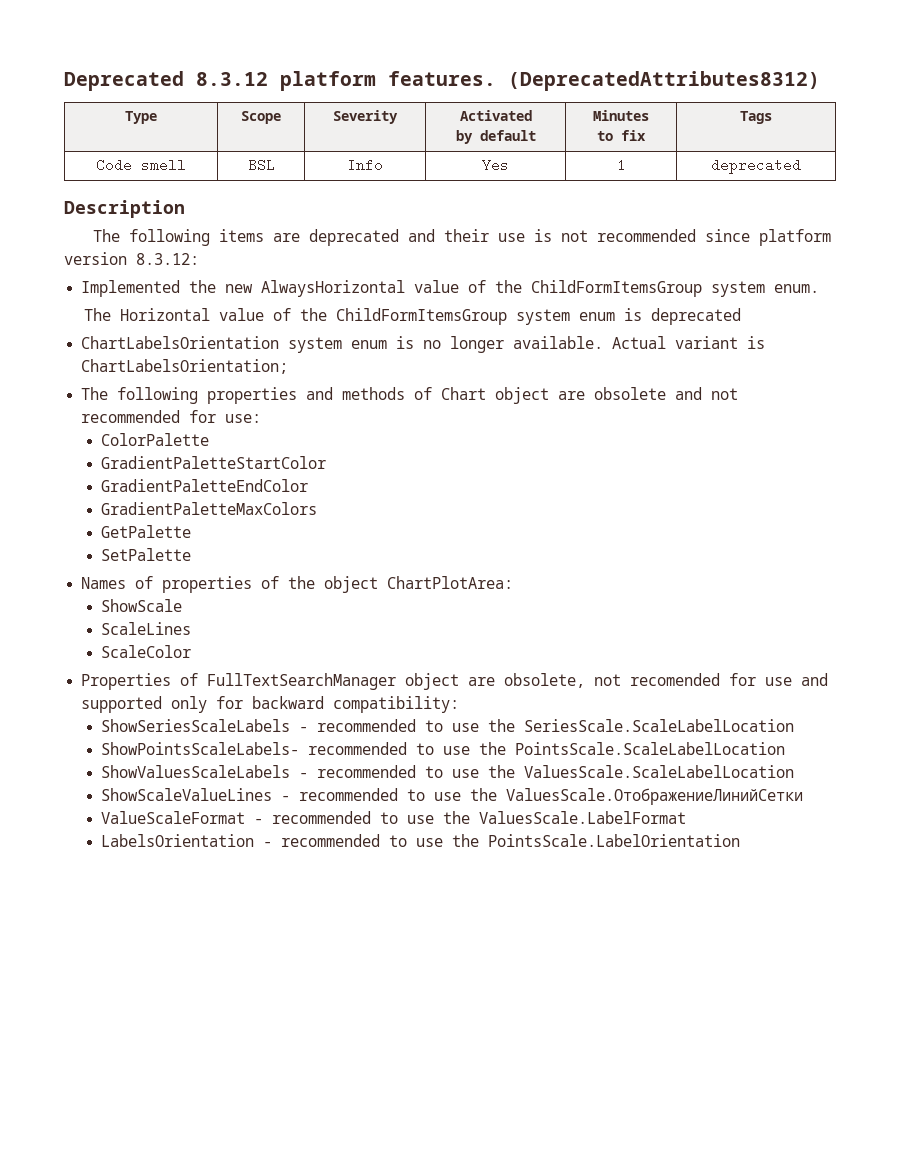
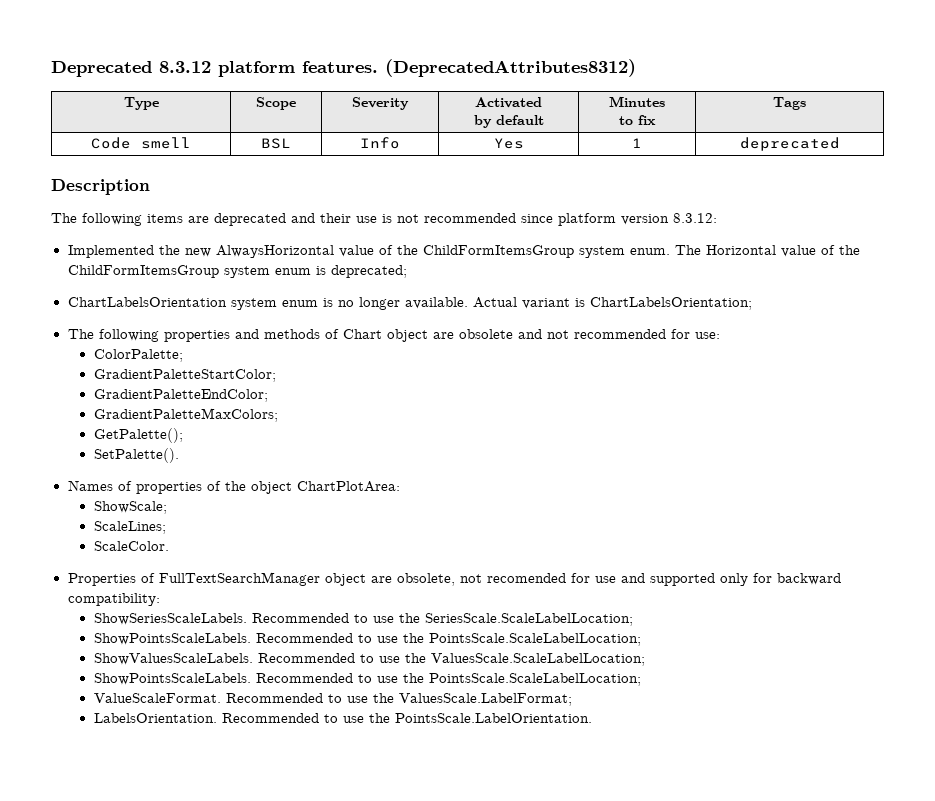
(820, 288) // -> (670, 251) none
[650,308,741,325] deprecated -> [330,265,407,278] deprecated;
[100,433,209,446] [100,456,326,469] [100,479,308,492] [100,502,317,515] [100,525,191,538] [100,548,191,561] ColorPalette // GradientPaletteStartColor // GradientPaletteEndColor // GradientPaletteMaxColors // GetPalette // SetPalette -> [93,349,183,362] [93,369,276,382] [93,389,268,402] [93,408,278,422] [93,428,183,443] [93,448,179,463] ColorPalette; // GradientPaletteStartColor; // GradientPaletteEndColor; // GradientPaletteMaxColors; // GetPalette(); // SetPalette().
[100,599,182,612] [100,622,191,635] [100,645,191,658] ShowScale // ScaleLines // ScaleColor -> [93,501,167,514] [93,521,166,534] [93,541,169,551] ShowScale; // ScaleLines; // ScaleColor.
[100,719,794,732] [100,742,785,755] [100,765,794,778] [100,788,803,805] [100,811,686,824] [100,834,740,847] ShowSeriesScaleLabels - recommended to use the SeriesScale.ScaleLabelLocation // ShowPointsScaleLabels- recommended to use the PointsScale.ScaleLabelLocation // ShowValuesScaleLabels - recommended to use the ValuesScale.ScaleLabelLocation // ShowScaleValueLines - recommended to use the ValuesScale.ОтображениеЛинийСетки // ValueScaleFormat - recommended to use the ValuesScale.LabelFormat // LabelsOrientation - recommended to use the PointsScale.LabelOrientation -> [93,613,633,626] [93,633,641,646] [93,653,645,666] [93,673,641,686] [93,693,572,706] [93,713,592,723] ShowSeriesScaleLabels. Recommended to use the SeriesScale.ScaleLabelLocation; // ShowPointsScaleLabels. Recommended to use the PointsScale.ScaleLabelLocation; // ShowValuesScaleLabels. Recommended to use the ValuesScale.ScaleLabelLocation; // ShowPointsScaleLabels. Recommended to use the PointsScale.ScaleLabelLocation; // ValueScaleFormat. Recommended to use the ValuesScale.LabelFormat; // LabelsOrientation. Recommended to use the PointsScale.LabelOrientation.

